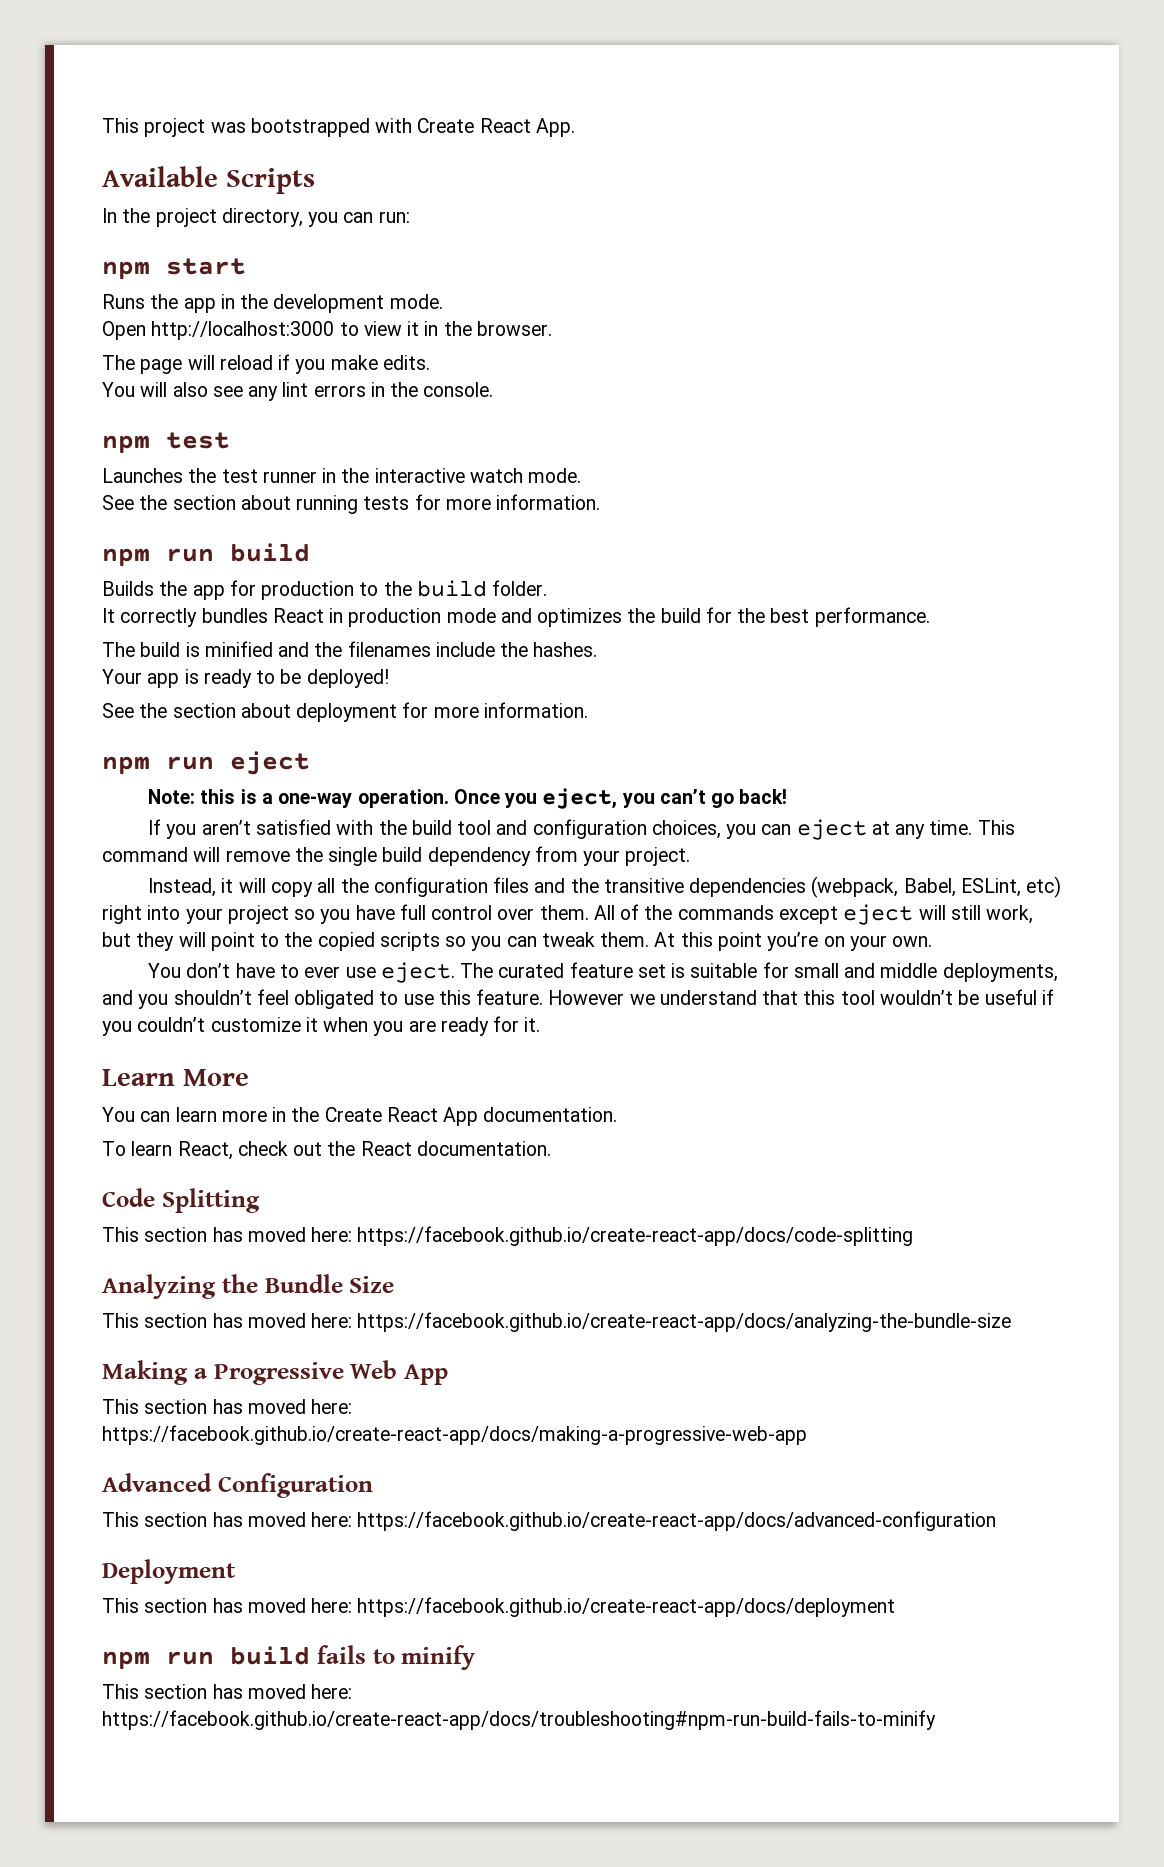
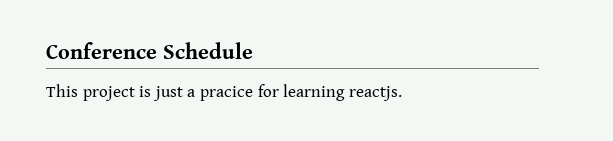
[102,118,575,137] [102,166,315,194] [102,208,410,227] [102,258,246,280] [102,294,443,313] [102,321,552,340] [102,354,430,374] [102,382,494,401] [102,432,230,454] [102,468,582,483] [102,494,601,514] [102,543,310,567] [102,580,548,600] [102,607,930,627] [102,641,598,657] [102,669,389,688] [102,702,588,722] [102,751,310,775] [148,788,788,809] [148,819,1015,840] [102,846,691,866] [148,876,1062,898] [102,904,1034,925] [102,932,933,951] [148,962,1058,983] [102,989,1054,1009] [102,1016,541,1036] [102,1069,249,1086] [102,1107,618,1126] [102,1141,551,1160] [102,1188,260,1213] [102,1226,914,1246] [102,1274,395,1299] [102,1312,1012,1332] [102,1360,448,1385] [102,1399,353,1414] [102,1425,807,1445] [102,1473,373,1498] [102,1511,997,1531] [102,1559,236,1584] [102,1597,896,1617] [102,1645,476,1670] [102,1684,353,1699] [102,1710,936,1730] This project was bootstrapped with Create React App. // Available Scripts // In the project directory, you can run: // npm start // Runs the app in the development mode. // Open http://localhost:3000 to view it in the browser. // The page will reload if you make edits. // You will also see any lint errors in the console. // npm test // Launches the test runner in the interactive watch mode. // See the section about running tests for more information. // npm run build // Builds the app for production to the build folder. // It correctly bundles React in production mode and optimizes the build for the best performance. // The build is minified and the filenames include the hashes. // Your app is ready to be deployed! // See the section about deployment for more information. // npm run eject // Note: this is a one-way operation. Once you eject, you can’t go back! // If you aren’t satisfied with the build tool and configuration choices, you can eject at any time. This command will remove the single build dependency from your project. // Instead, it will copy all the configuration files and the transitive dependencies (webpack, Babel, ESLint, etc) right into your project so you have full control over them. All of the commands except eject will still work, but they will point to the copied scripts so you can tweak them. At this point you’re on your own. // You don’t have to ever use eject. The curated feature set is suitable for small and middle deployments, and you shouldn’t feel obligated to use this feature. However we understand that this tool wouldn’t be useful if you couldn’t customize it when you are ready for it. // Learn More // You can learn more in the Create React App documentation. // To learn React, check out the React documentation. // Code Splitting // This section has moved here: https://facebook.github.io/create-react-app/docs/code-splitting // Analyzing the Bundle Size // This section has moved here: https://facebook.github.io/create-react-app/docs/analyzing-the-bundle-size // Making a Progressive Web App // This section has moved here: https://facebook.github.io/create-react-app/docs/making-a-progressive-web-app // Advanced Configuration // This section has moved here: https://facebook.github.io/create-react-app/docs/advanced-configuration // Deployment // This section has moved here: https://facebook.github.io/create-react-app/docs/deployment // npm run build fails to minify // This section has moved here: https://facebook.github.io/create-react-app/docs/troubleshooting#npm-run-build-fails-to-minify -> [46,42,253,59] [46,84,402,101] Conference Schedule // This project is just a pracice for learning reactjs.

